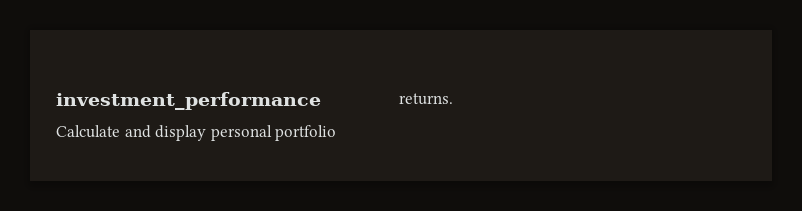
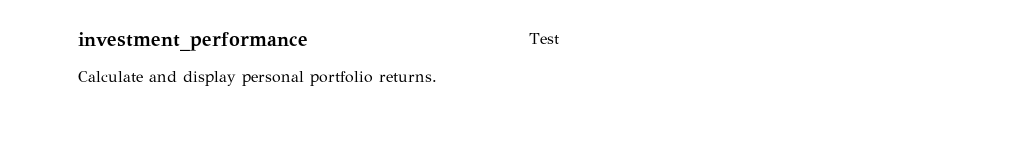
(453, 99) none -> [529,33,559,44] // Test

